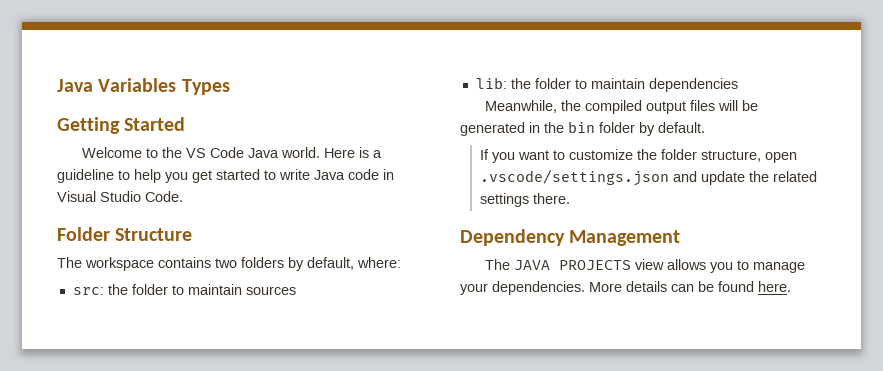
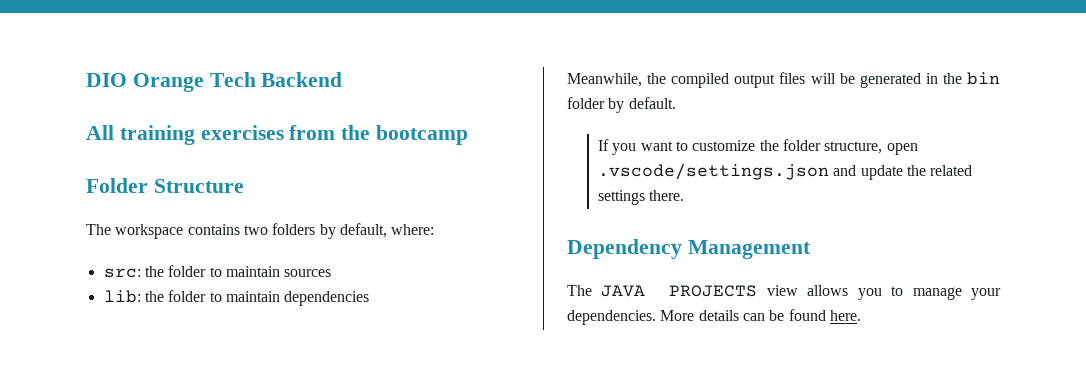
[57,78,230,95] [57,117,186,134] [82,147,383,158] [57,169,394,183] [57,191,183,202] Java Variables Types // Getting Started // Welcome to the VS Code Java world. Here is a guideline to help you get started to write Java code in Visual Studio Code. -> [86,72,343,92] [86,125,469,145] DIO Orange Tech Backend // All training exercises from the bootcamp

